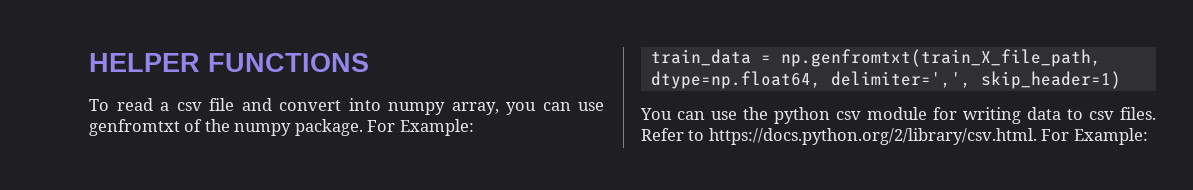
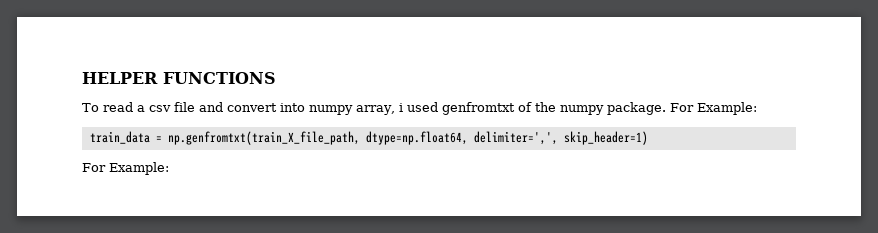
[506,102,604,115] you can use -> [398,102,438,112] i used
[640,107,1156,124] [641,128,1037,145] You can use the python csv module for writing data to csv files. Refer to https://docs.python.org/2/library/csv.html. -> (648, 138) none

